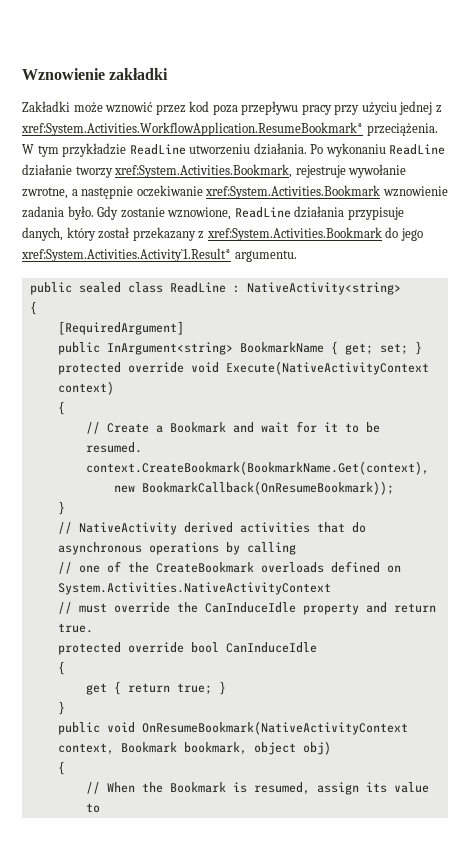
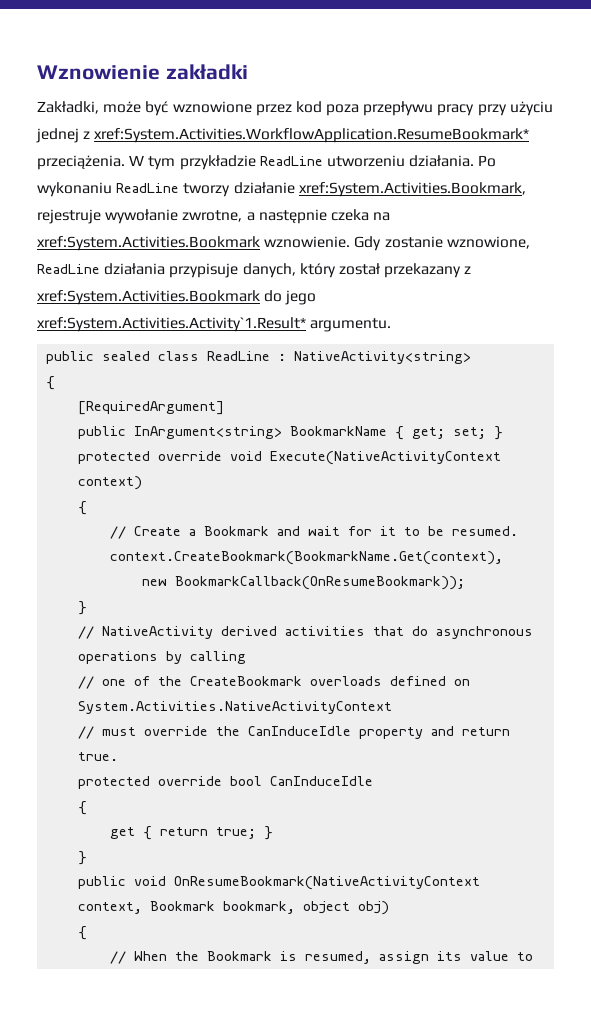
[22,101,154,113] Zakładki może wznowić -> [37,101,252,116] Zakładki, może być wznowione
[22,164,113,178] działanie tworzy -> [183,182,295,197] tworzy działanie
[136,185,448,199] [22,206,94,220] oczekiwanie xref:System.Activities.Bookmark wznowienie zadania było. -> [330,209,391,221] [37,236,351,251] czeka na xref:System.Activities.Bookmark wznowienie.

